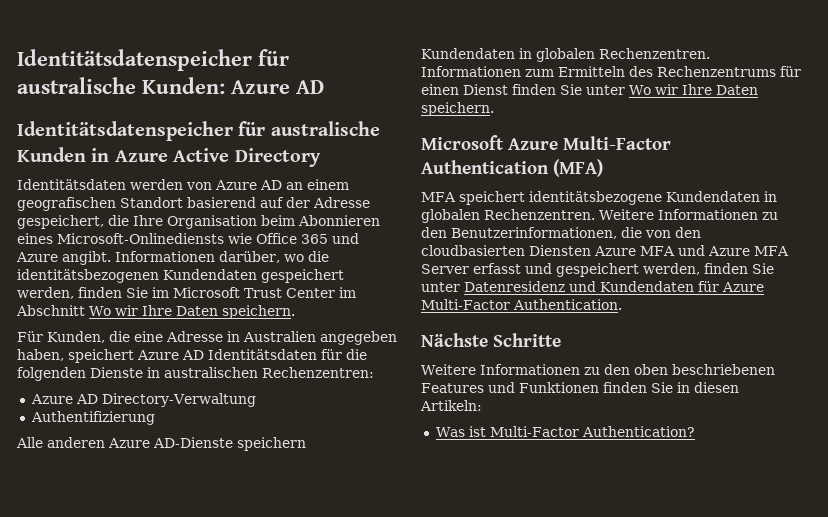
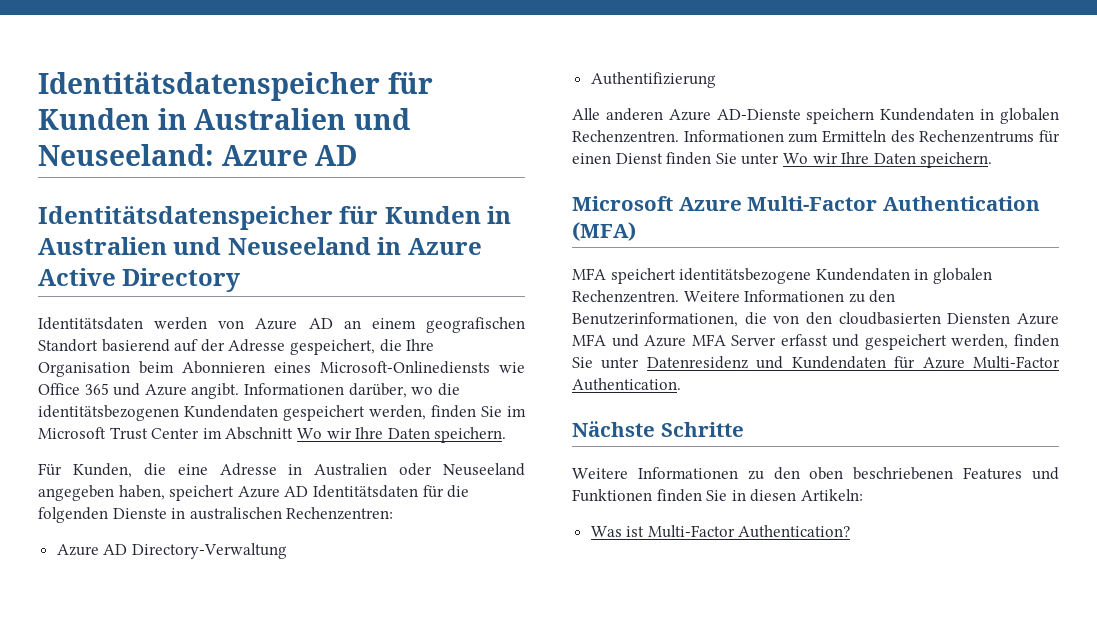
[17,49,289,71] [17,77,225,94] Identitätsdatenspeicher für australische Kunden: -> [38,72,433,101] [38,108,410,130] [38,144,214,166] Identitätsdatenspeicher für Kunden in Australien und Neuseeland:
[270,121,380,136] [17,147,110,162] australische Kunden in -> [384,206,512,224] [38,237,402,255] Kunden in Australien und Neuseeland in
(316, 336) none -> [399,463,525,476] oder Neuseeland

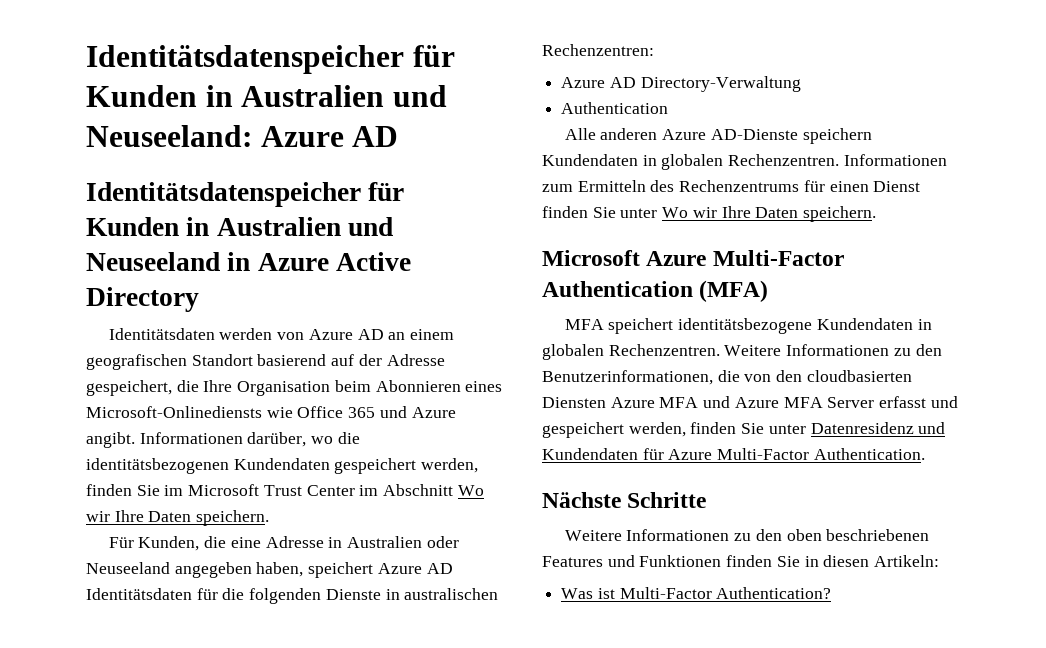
[590,72,716,88] Authentifizierung -> [561,102,669,114] Authentication

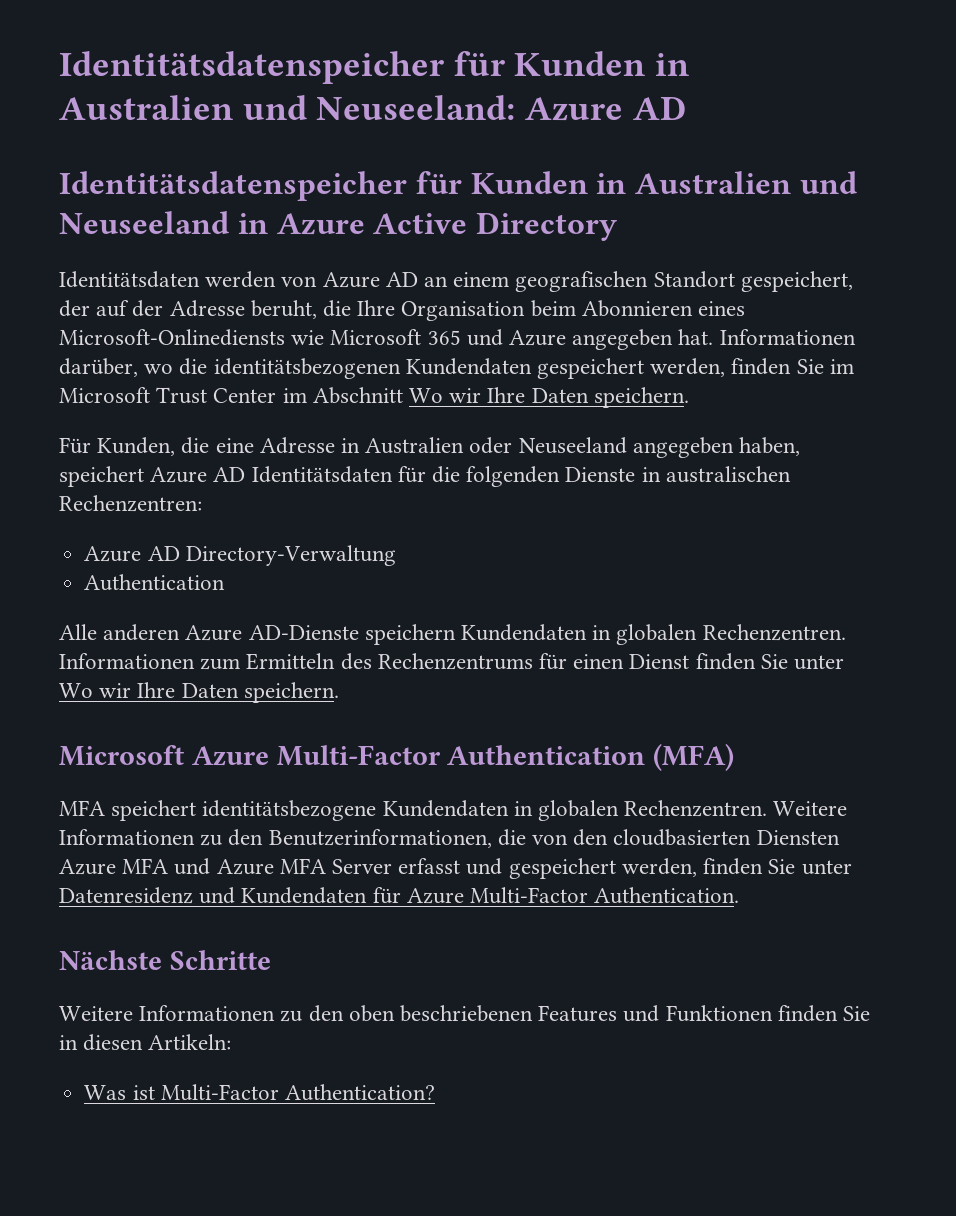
[257,354,327,366] basierend -> [740,271,853,292] [59,300,90,317] gespeichert, der
[86,380,172,396] gespeichert, -> [250,300,317,319] beruht,
[297,406,344,418] Office -> [330,329,422,345] Microsoft
[86,432,135,448] angibt. -> [572,329,714,350] angegeben hat.

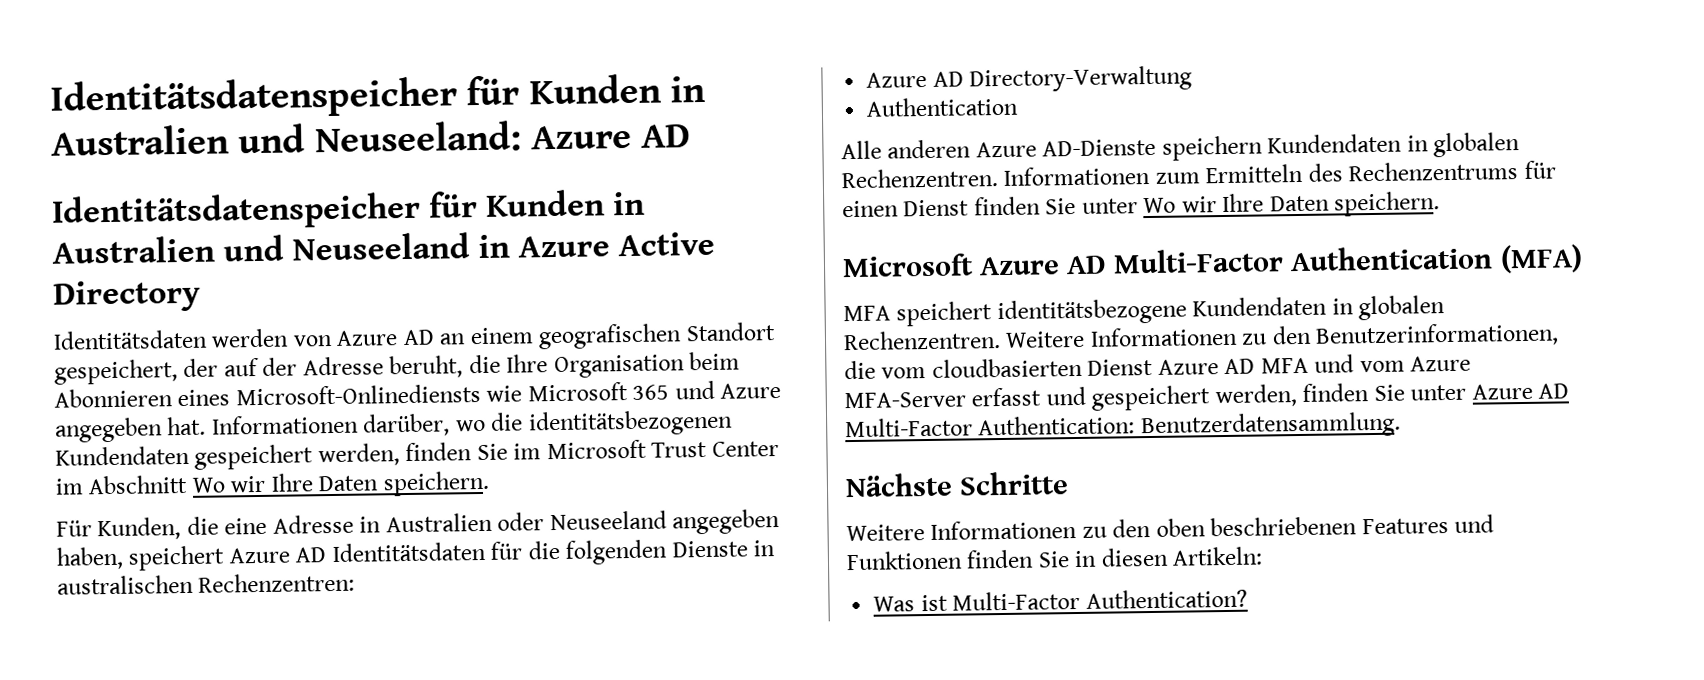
(269, 756) none -> [1066,255,1108,275] AD
[532,829,840,846] [59,858,393,875] von den cloudbasierten Diensten Azure MFA und Azure MFA Server -> [881,354,1472,379] [844,391,966,409] vom cloudbasierten Dienst Azure AD MFA und vom Azure MFA-Server
[59,887,740,904] Datenresidenz und Kundendaten für Azure Multi-Factor Authentication. -> [1471,383,1570,400] [845,411,1401,440] Azure AD Multi-Factor Authentication: Benutzerdatensammlung.

